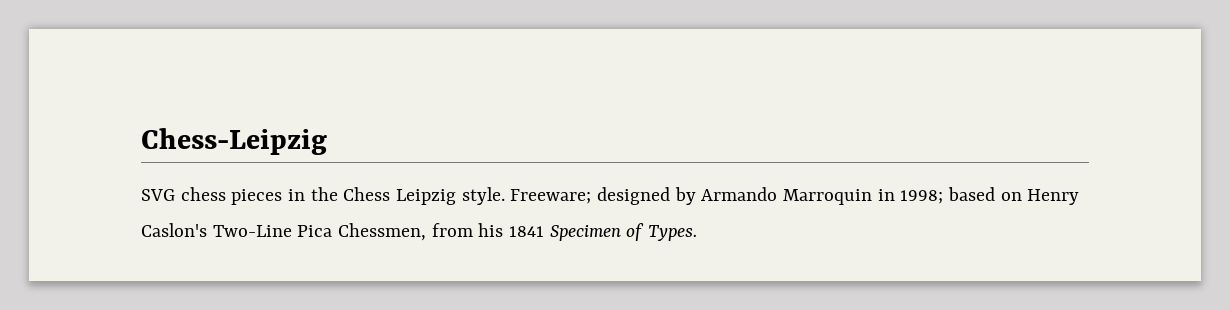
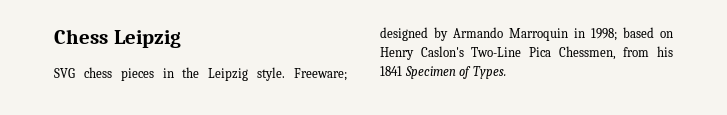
[141,128,327,155] Chess-Leipzig -> [54,29,181,48] Chess Leipzig
[343,187,391,201] Chess -> (200, 72) none

